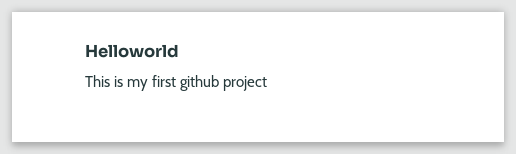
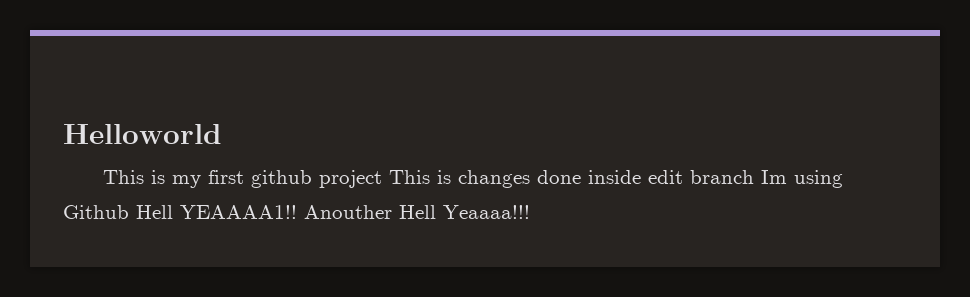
(268, 83) none -> [389,170,844,188] [63,205,530,219] This is changes done inside edit branch Im using Github Hell YEAAAA1!! Anouther Hell Yeaaaa!!!

